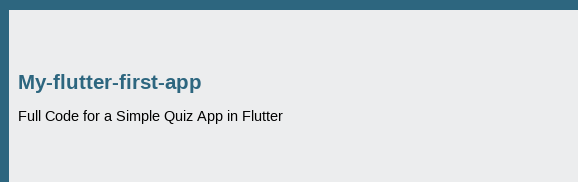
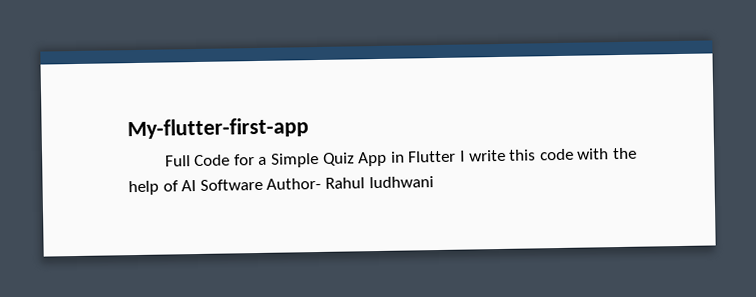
(283, 115) none -> [459,147,637,162] [128,176,434,196] I write this code with the help of AI Software Author- Rahul ludhwani

